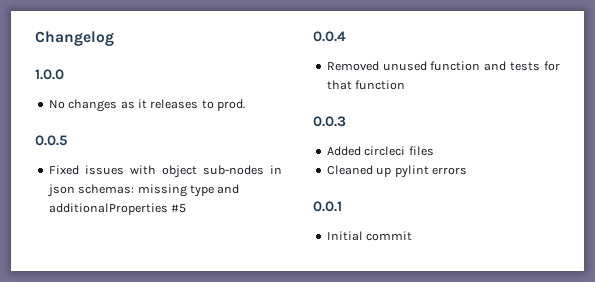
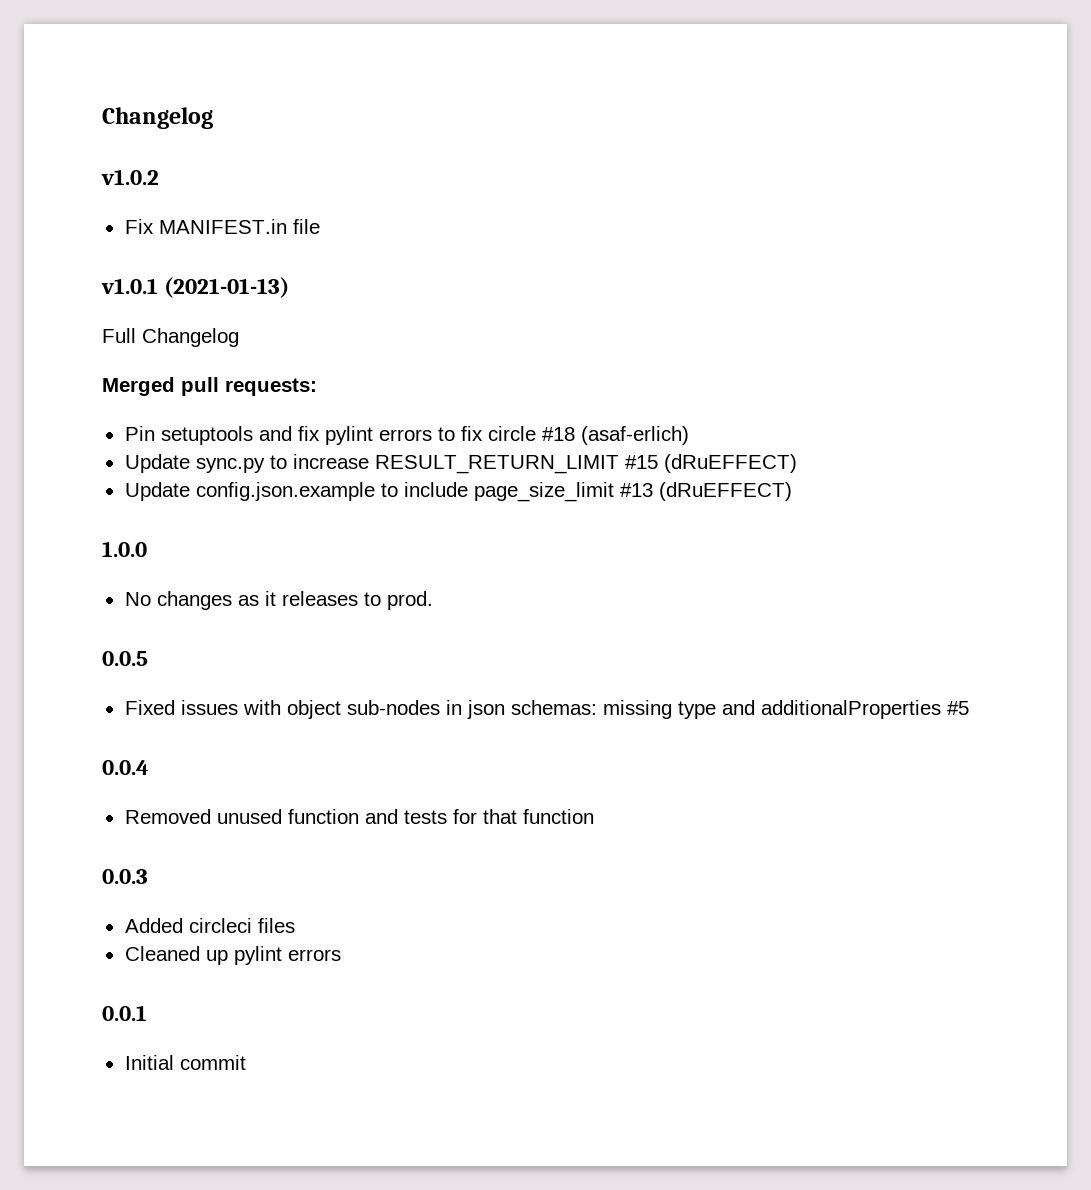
[35,31,114,46] Changelog -> [102,107,213,129] [101,169,159,185] [124,219,320,234] [101,277,290,298] [102,328,239,347] [102,377,317,396] [124,426,689,445] [124,454,797,474] [124,482,792,502] Changelog // v1.0.2 // Fix MANIFEST.in file // v1.0.1 (2021-01-13) // Full Changelog // Merged pull requests: // Pin setuptools and fix pylint errors to fix circle #18 (asaf-erlich) // Update sync.py to increase RESULT_RETURN_LIMIT #15 (dRuEFFECT) // Update config.json.example to include page_size_limit #13 (dRuEFFECT)

